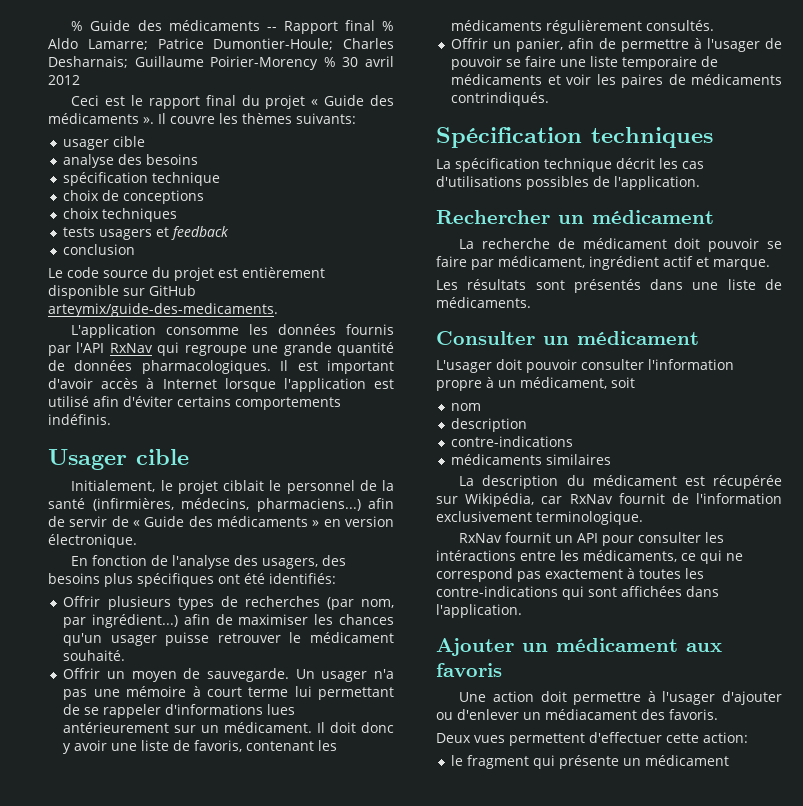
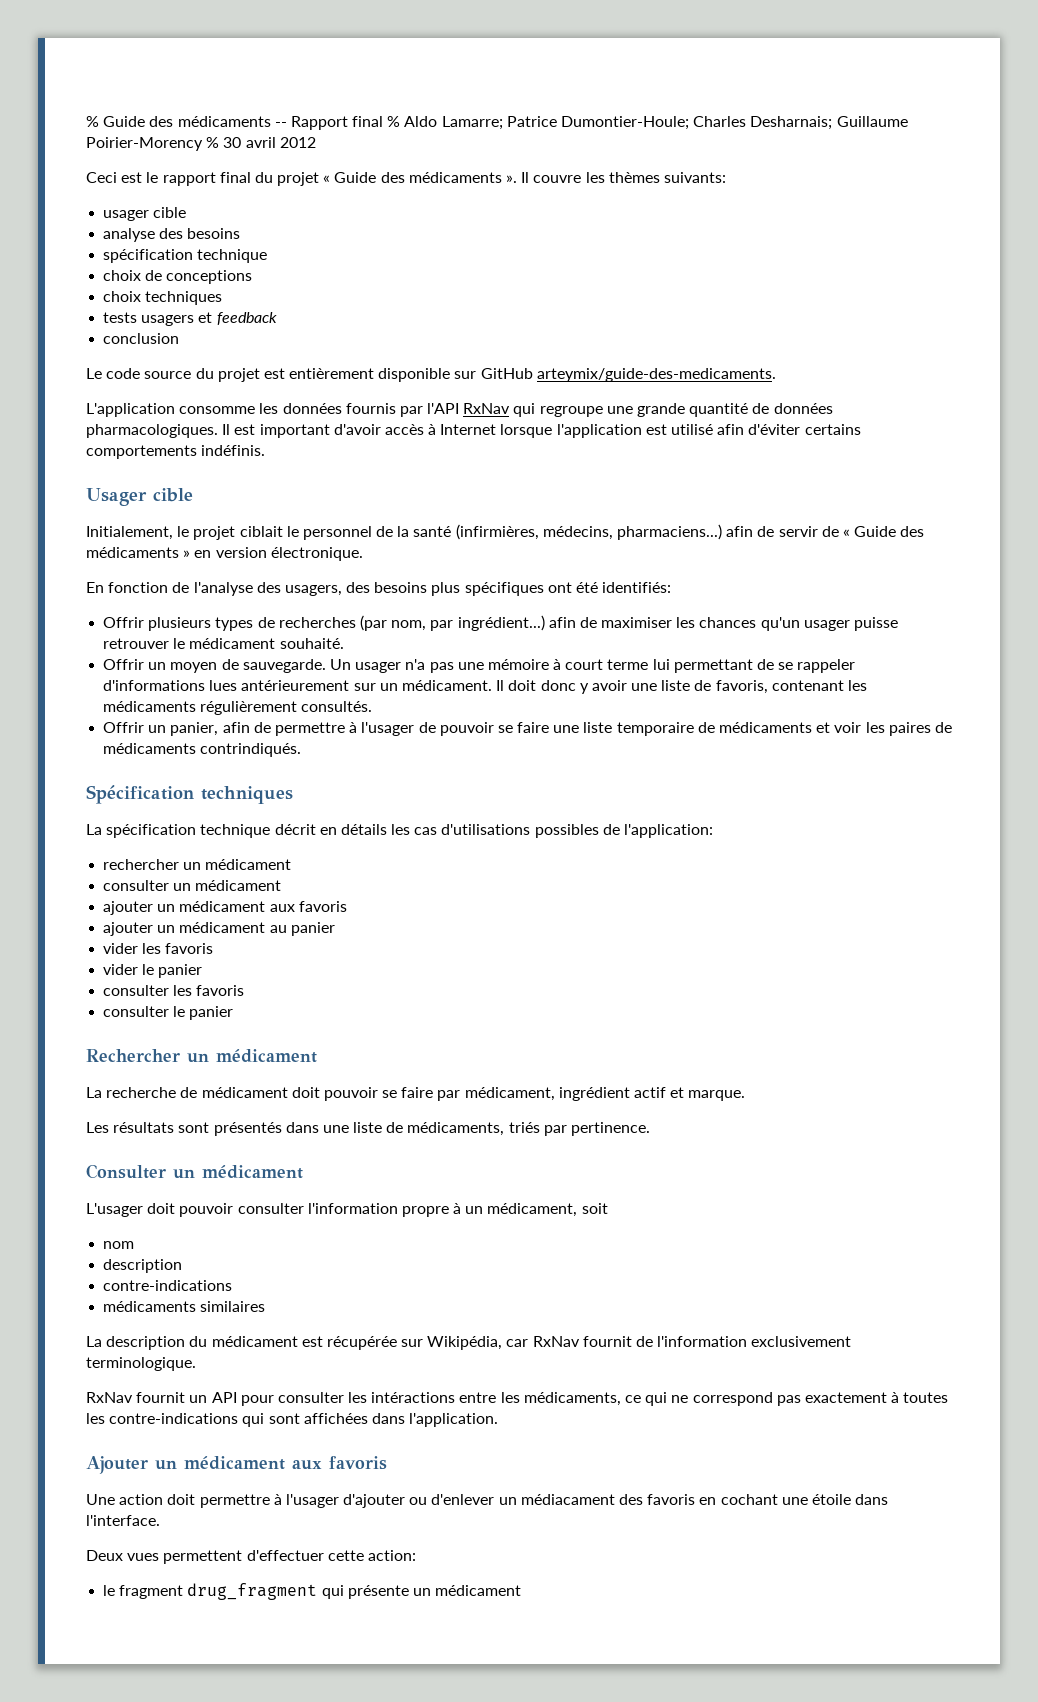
(655, 163) none -> [319,824,387,835] en détails
[614,176,700,190] l'application. -> [624,824,714,838] [103,859,292,870] [103,880,282,891] [103,901,347,915] [103,922,335,936] [103,943,214,954] [103,964,203,978] [103,985,245,996] [103,1006,234,1020] l'application: // rechercher un médicament // consulter un médicament // ajouter un médicament aux favoris // ajouter un médicament au panier // vider les favoris // vider le panier // consulter les favoris // consulter le panier
[436,297,531,308] médicaments. -> [407,1122,651,1136] médicaments, triés par pertinence.
[669,709,718,720] favoris. -> [647,1494,889,1505] [86,1515,160,1526] favoris en cochant une étoile dans l'interface.
(530, 762) none -> [187,1583,318,1600] drug_fragment

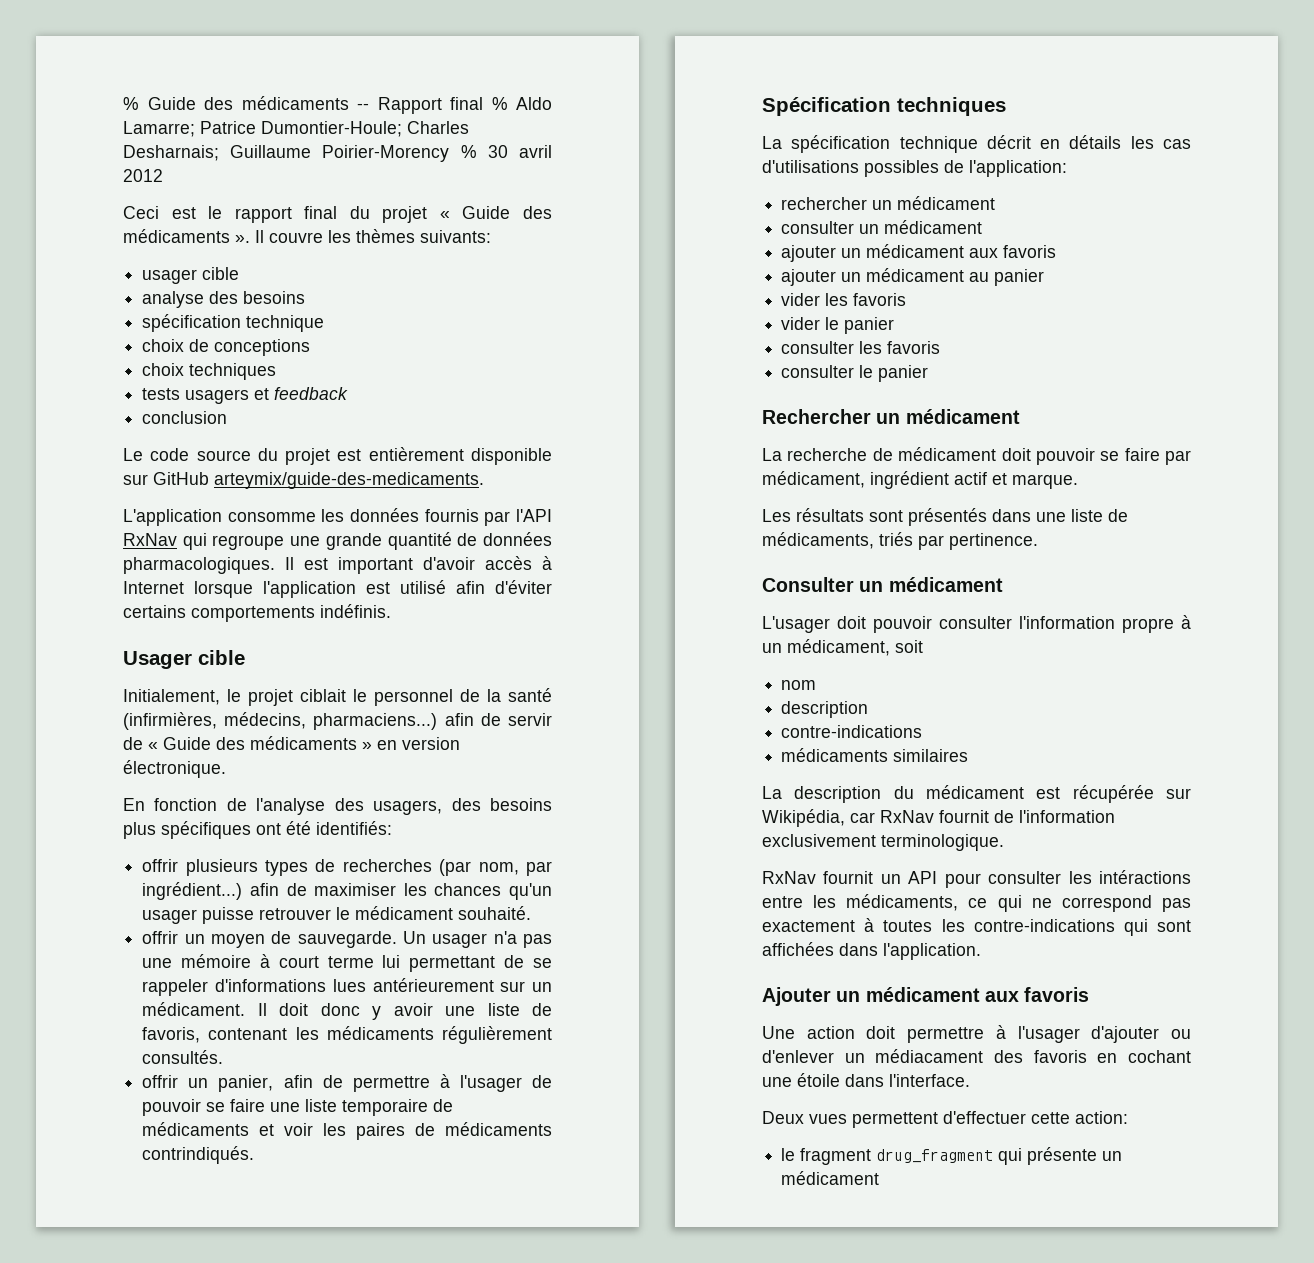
[103,617,145,628] Offrir -> [142,859,179,872] offrir
[103,659,145,670] Offrir -> [142,931,179,944] offrir
[103,722,145,733] Offrir -> [142,1075,179,1088] offrir

